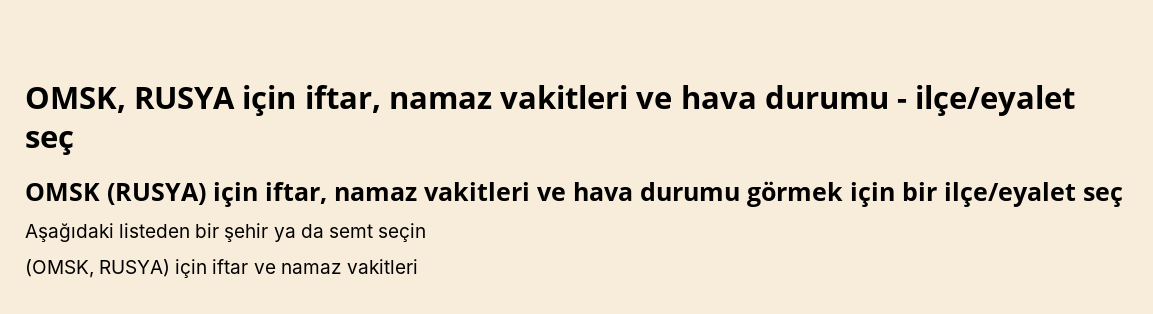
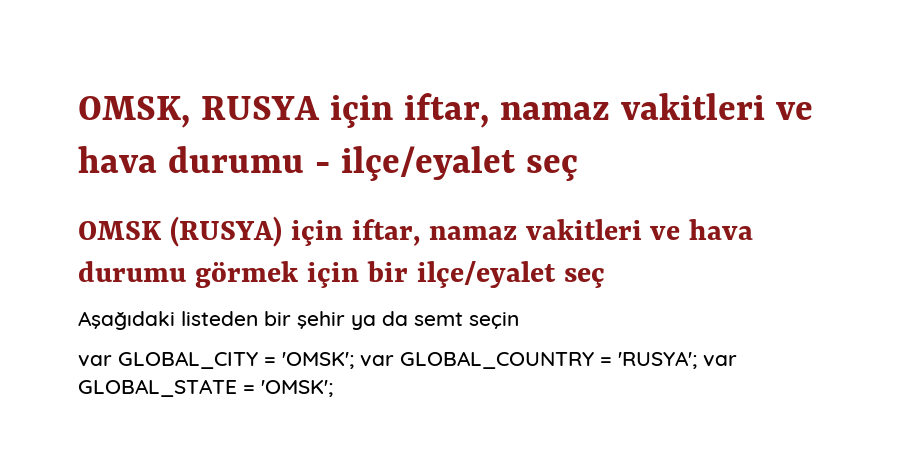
[25,259,418,278] (OMSK, RUSYA) için iftar ve namaz vakitleri -> [78,351,737,369] [78,379,333,397] var GLOBAL_CITY = 'OMSK'; var GLOBAL_COUNTRY = 'RUSYA'; var GLOBAL_STATE = 'OMSK';

